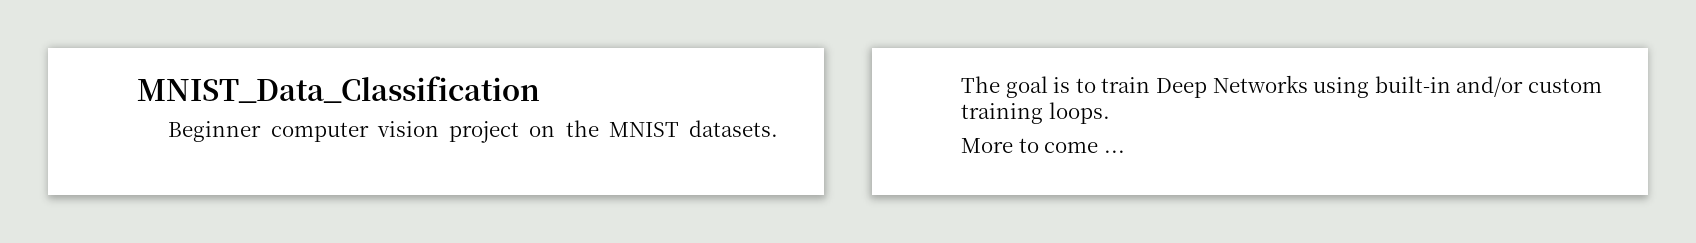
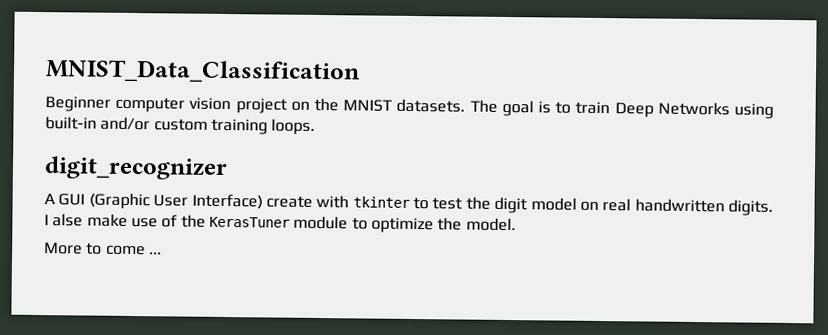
(1110, 113) none -> [44,156,228,181] [44,192,773,216] [44,213,516,234] // digit_recognizer // A GUI (Graphic User Interface) create with tkinter to test the digit model on real handwritten digits. I alse make use of the KerasTuner module to optimize the model.

